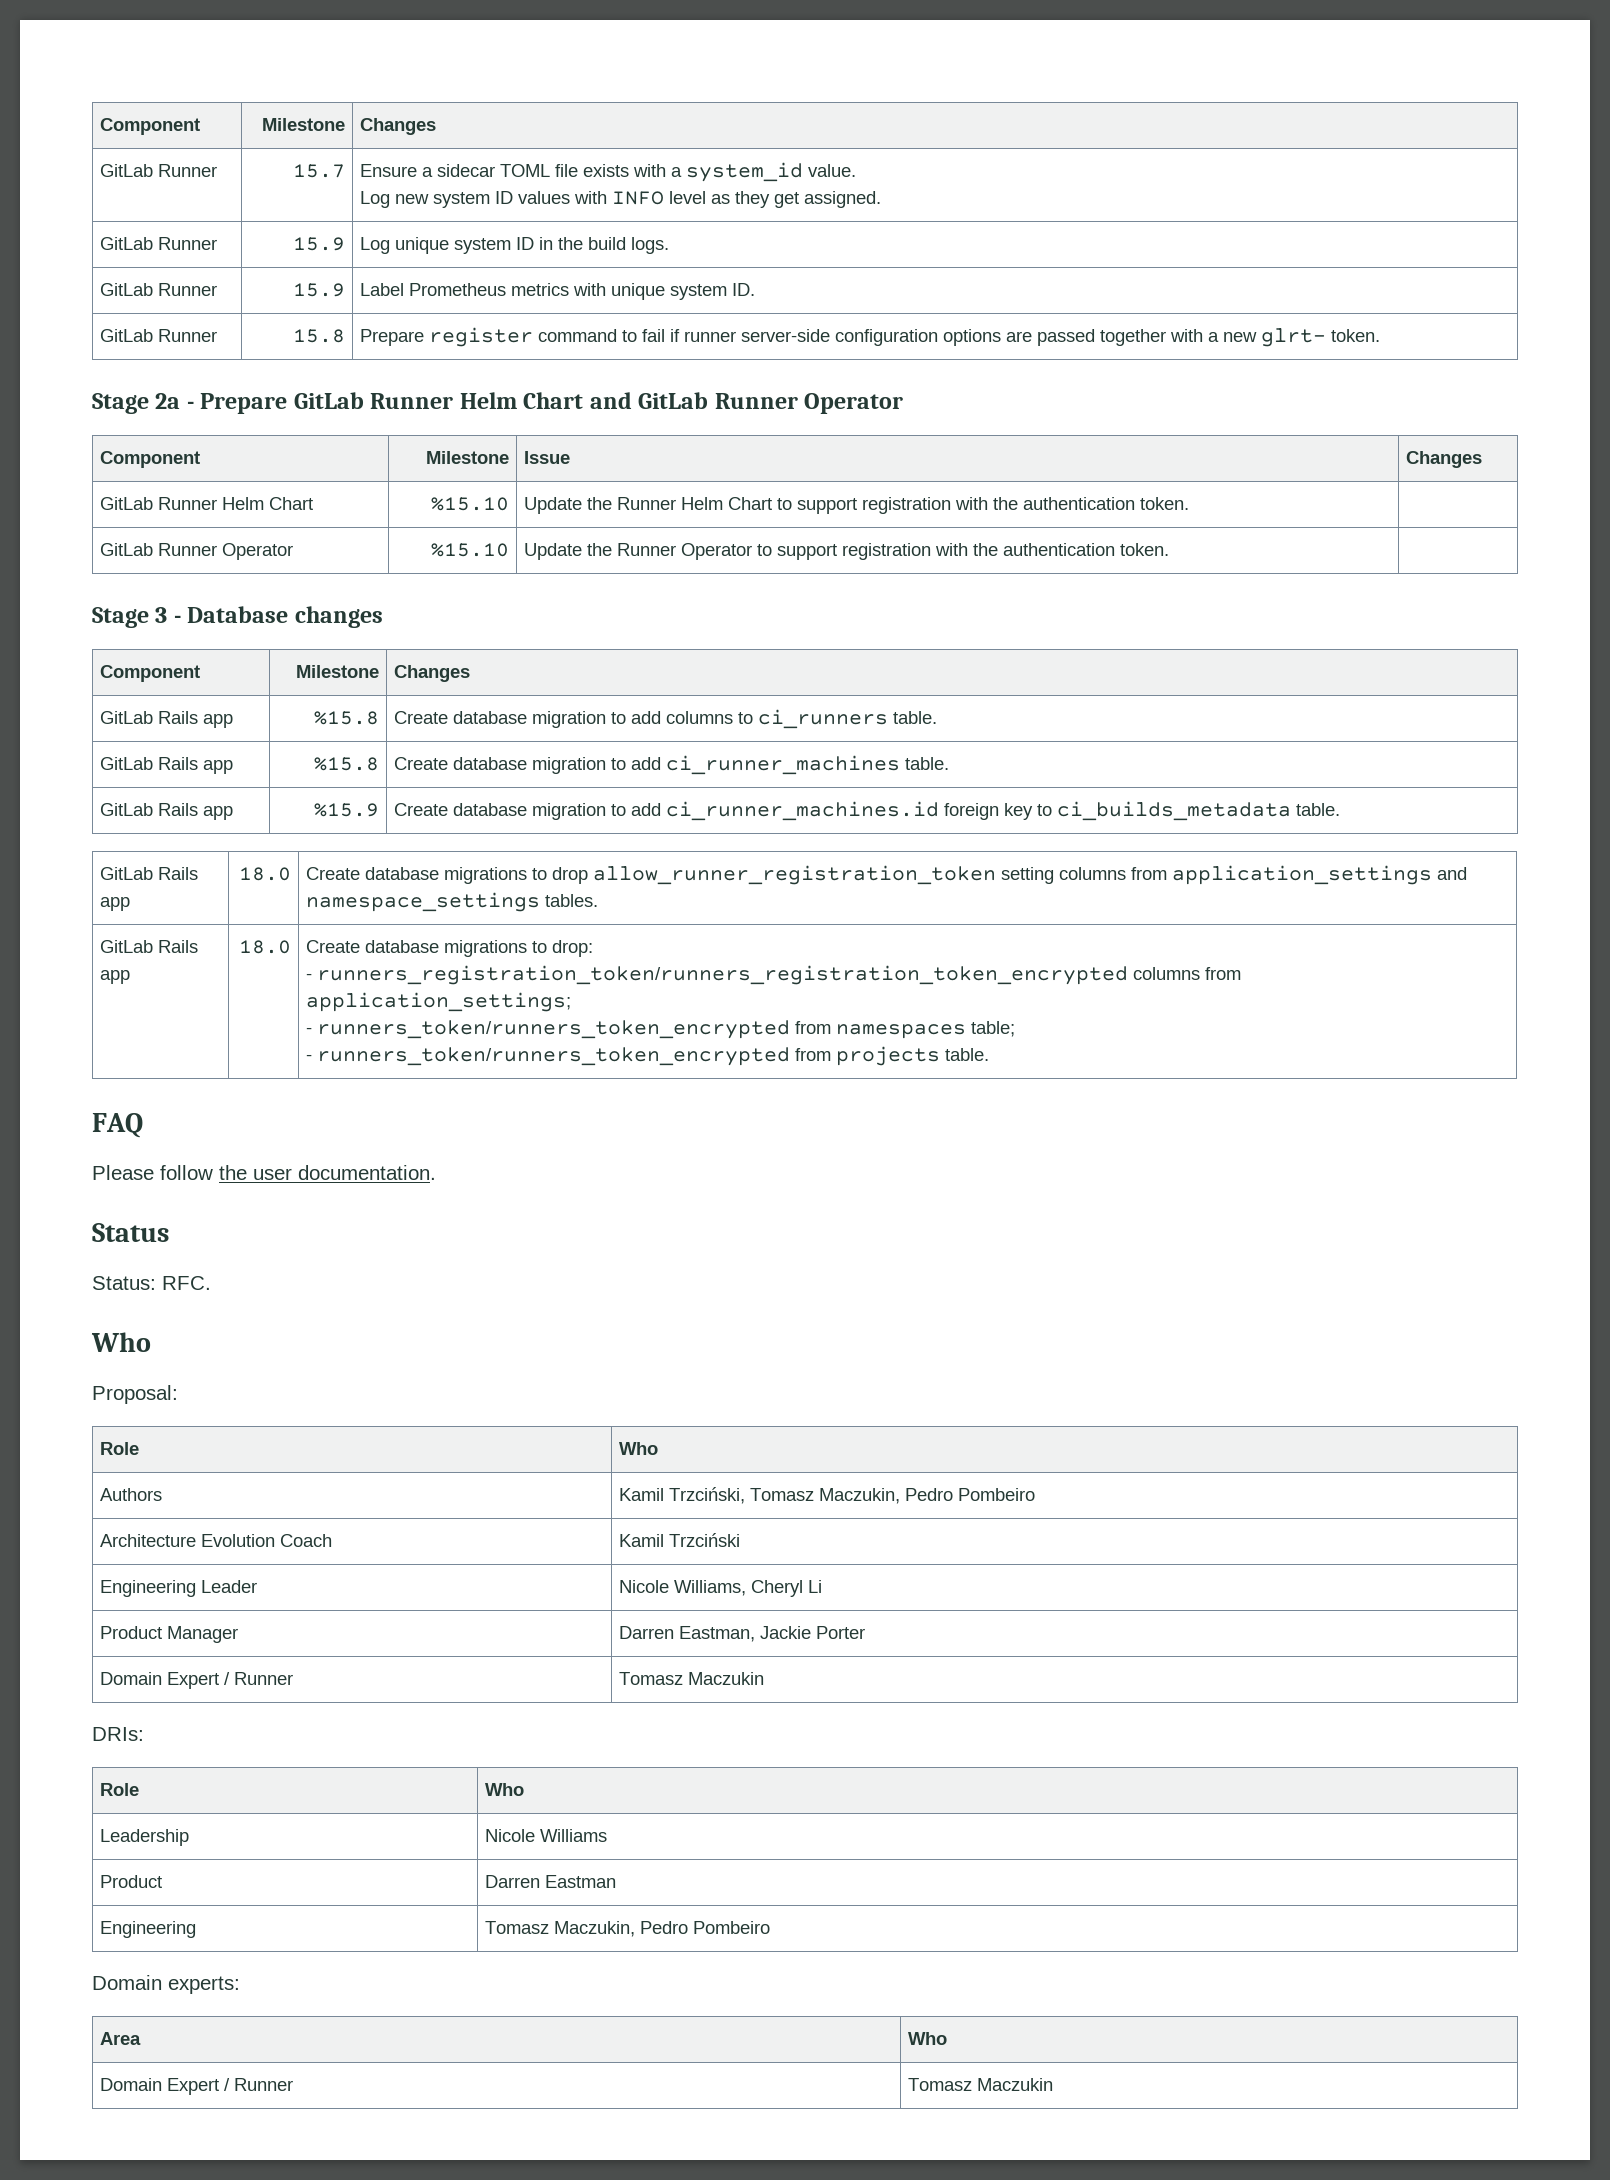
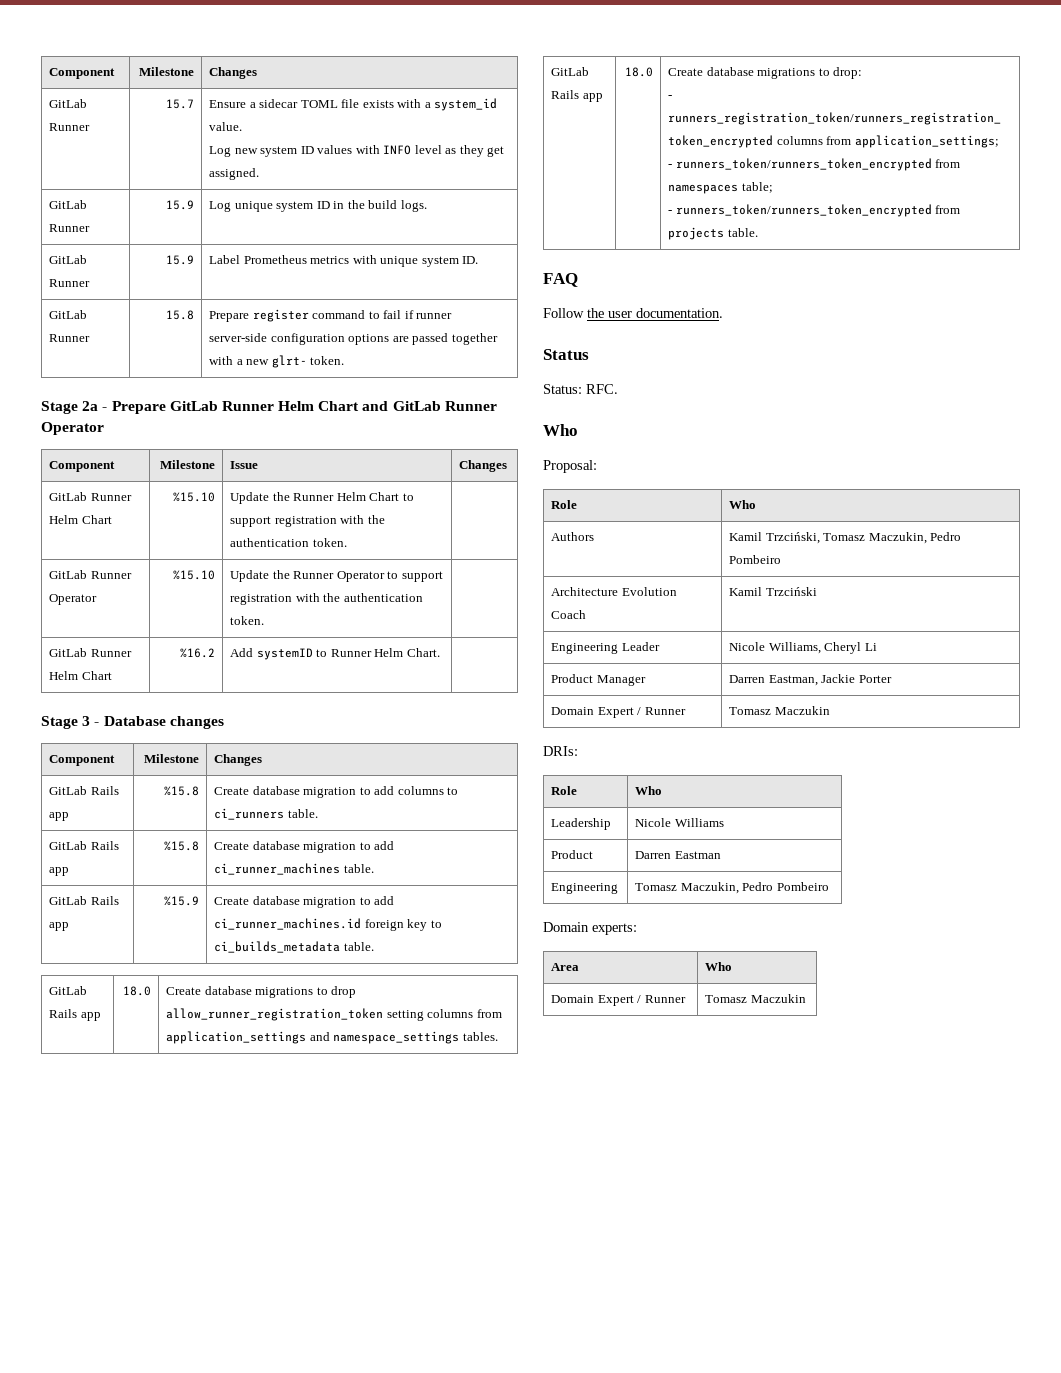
(1170, 549) none -> [49,648,132,657] [49,671,112,680] [179,648,215,658] [230,648,440,660] // GitLab Runner Helm Chart | %16.2 | Add systemID to Runner Helm Chart. |
[92,1165,213,1180] Please follow -> [543,308,584,318] Follow

